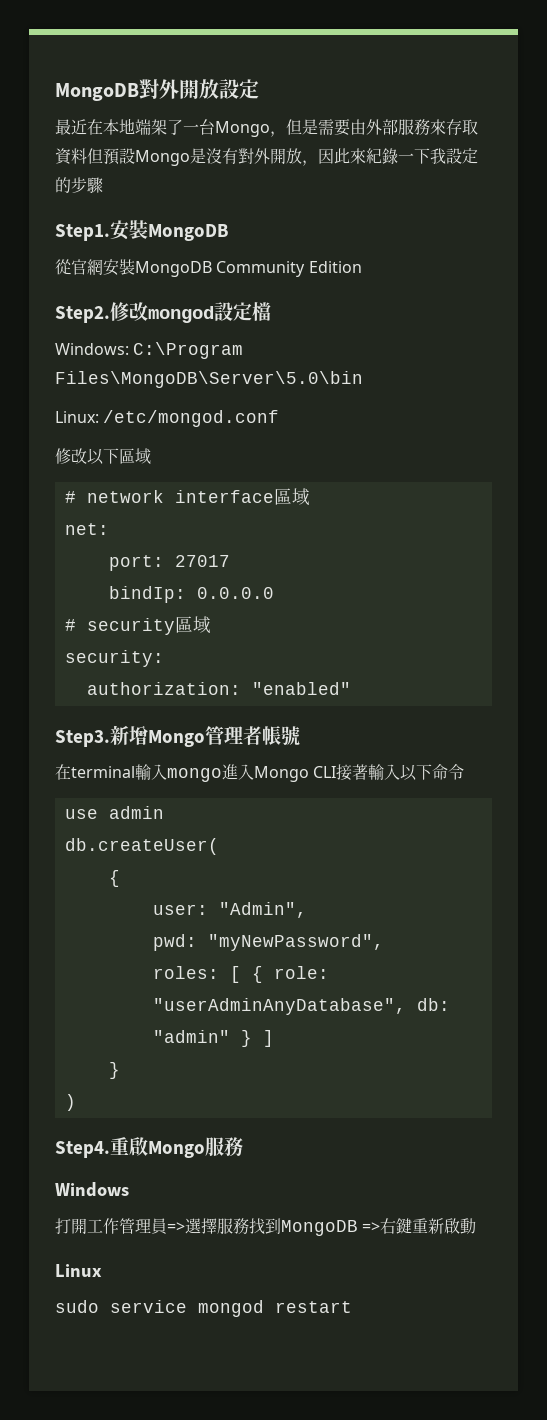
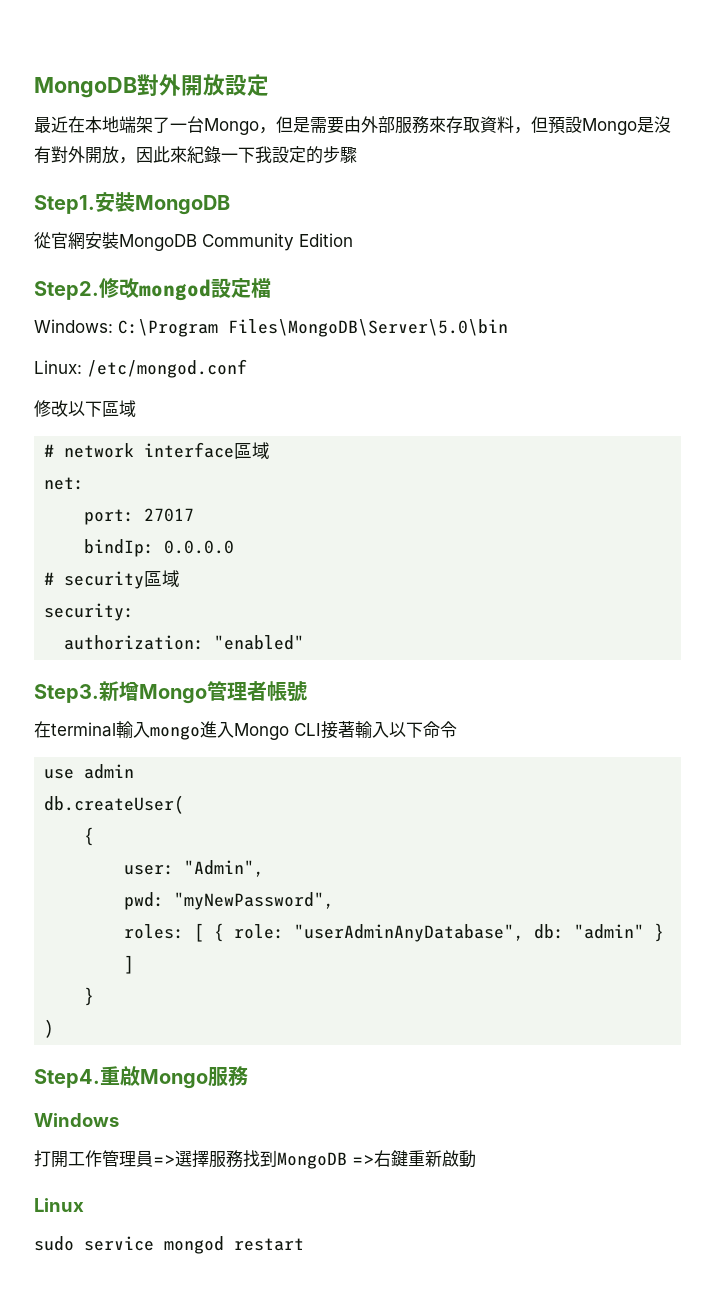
(87, 156) none -> [514,127,531,134] ，

